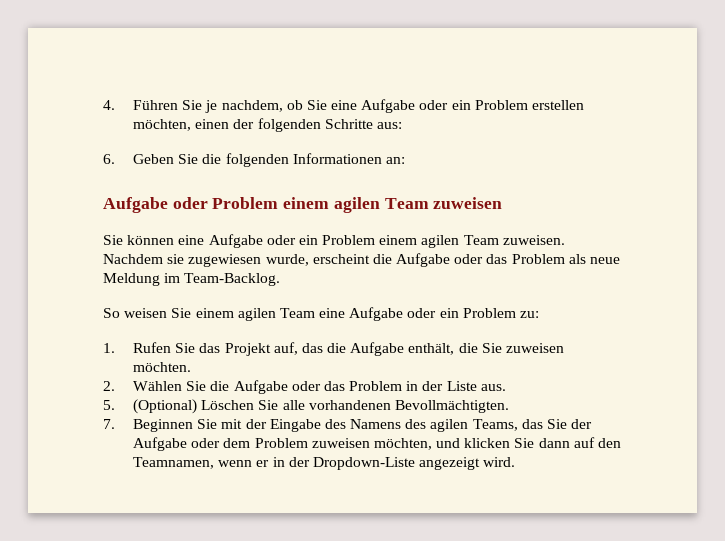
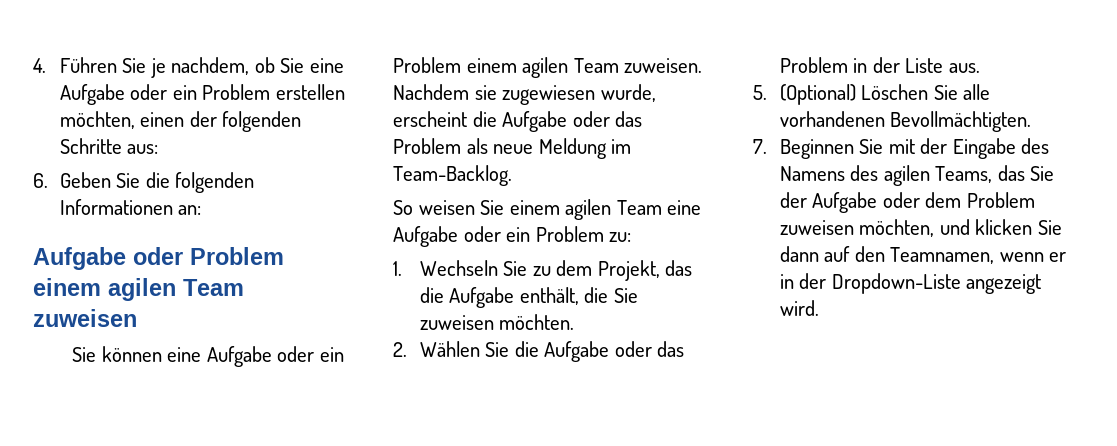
[132,342,298,356] Rufen Sie das Projekt auf, -> [419,260,660,281] Wechseln Sie zu dem Projekt,

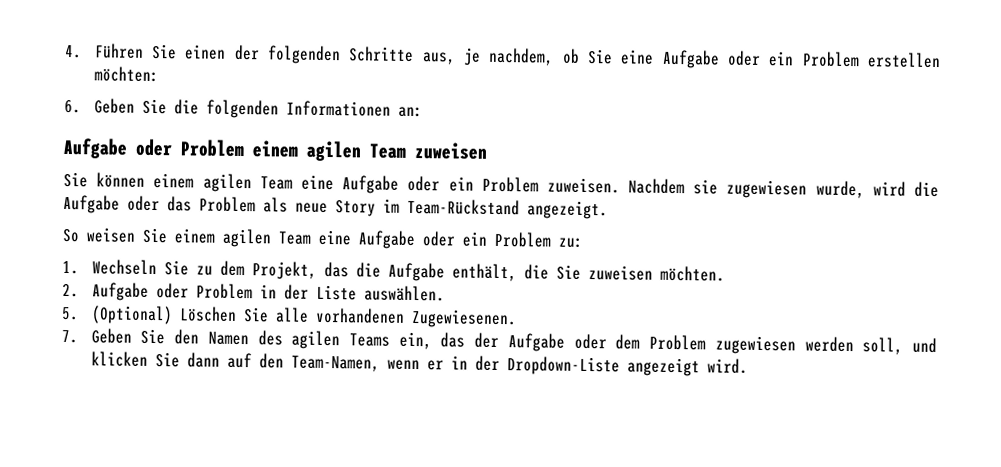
(147, 65) none -> [184,44,456,65] einen der folgenden Schritte aus,
[59,111,302,132] [59,138,159,154] möchten, einen der folgenden Schritte aus: -> [93,66,159,83] möchten:
[167,346,344,367] [393,57,619,78] eine Aufgabe oder ein Problem einem agilen Team -> [153,173,539,194] einem agilen Team eine Aufgabe oder ein Problem
[393,111,467,127] erscheint -> [872,181,906,197] wird
[538,138,632,159] [393,165,512,186] Meldung im Team-Backlog. -> [335,198,608,220] Story im Team-Rückstand angezeigt.
[419,341,685,362] Wählen Sie die Aufgabe oder das -> [91,282,189,301] Aufgabe oder
[948,63,980,73] aus. -> [363,285,445,302] auswählen.
[890,111,1032,132] Bevollmächtigten. -> [410,308,517,329] Zugewiesenen.
[779,138,1050,159] [779,165,1055,186] Beginnen Sie mit der Eingabe des Namens des agilen Teams, das Sie -> [90,328,466,350] Geben Sie den Namen des agilen Teams ein, das
[779,219,935,237] zuweisen möchten, -> [714,335,904,355] zugewiesen werden soll,
[890,247,995,264] Teamnamen, -> [290,355,380,372] Team-Namen,

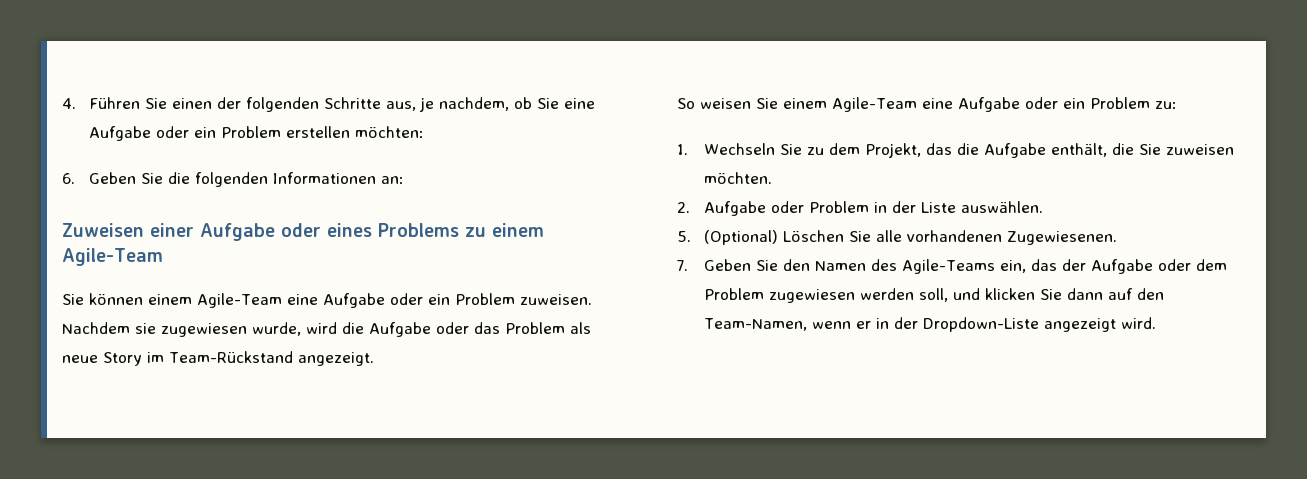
[63,137,488,162] Aufgabe oder Problem einem agilen Team zuweisen -> [62,223,544,241] [62,248,163,266] Zuweisen einer Aufgabe oder eines Problems zu einem Agile-Team
[202,173,293,193] agilen Team -> [197,293,282,308] Agile-Team
[222,228,312,248] agilen Team -> [832,97,917,112] Agile-Team
[291,330,390,350] agilen Teams -> [902,259,996,274] Agile-Teams

